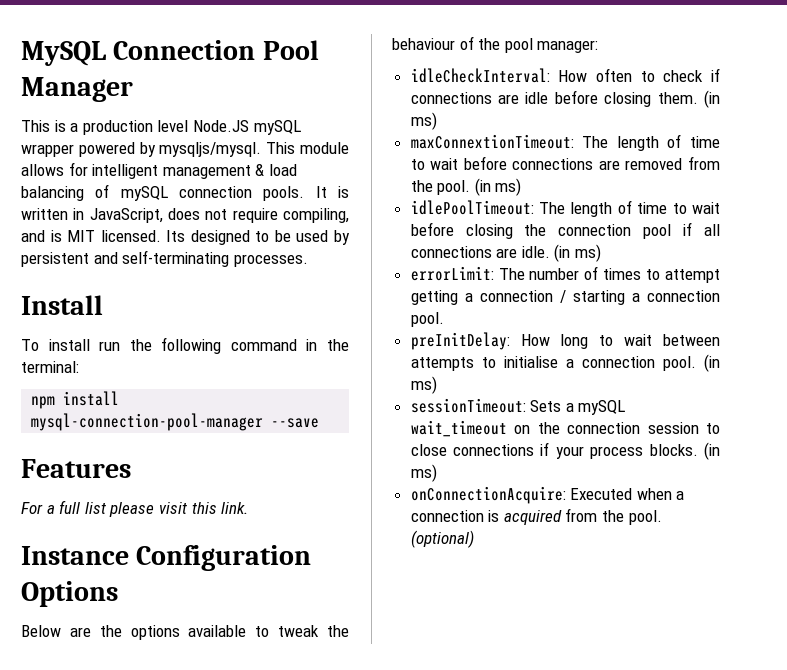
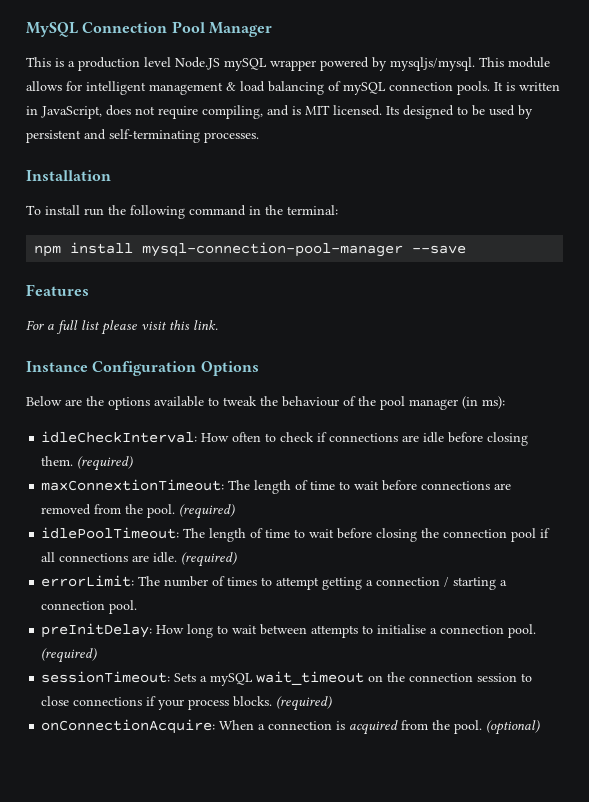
[21,295,103,315] Install -> [26,170,111,181] Installation
[537,40,599,53] manager: -> [409,396,505,410] manager (in ms):
[704,90,720,108] [410,112,437,130] (in ms) -> [77,456,134,471] (required)
[474,178,522,196] (in ms) -> [179,504,236,519] (required)
[554,244,602,262] (in ms) -> [181,552,238,567] (required)
[704,354,720,372] [410,376,437,394] (in ms) -> [41,648,98,663] (required)
[704,442,720,460] [410,464,437,482] (in ms) -> [276,696,333,711] (required)
[570,488,672,500] Executed when -> [219,720,255,730] When

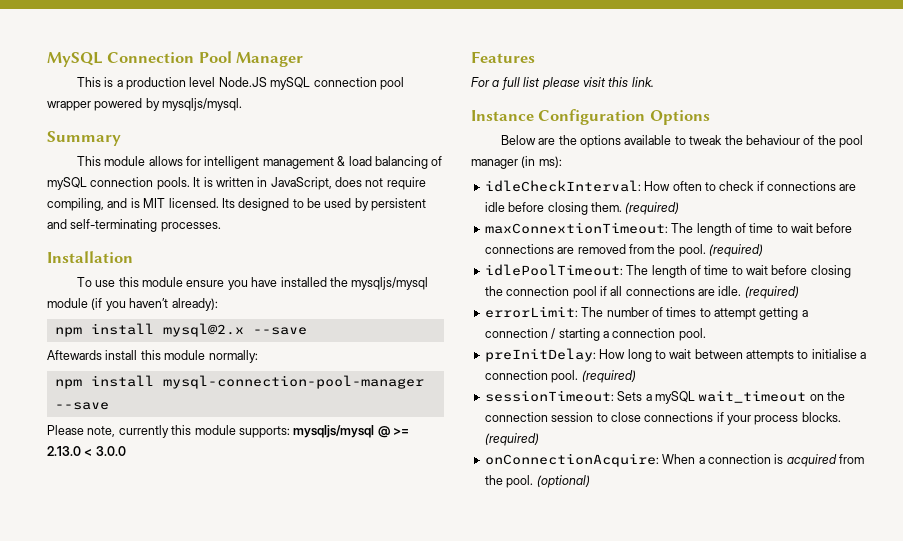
(267, 64) none -> [313,77,404,90] connection pool
(475, 64) none -> [47,131,121,146] // Summary //
[45,205,338,219] [34,242,467,257] install run the following command in the terminal: // npm install mysql-connection-pool-manager --save -> [95,277,429,290] [47,298,218,311] [54,323,307,337] [47,350,258,363] [54,375,424,389] [54,402,109,410] [47,425,409,438] [47,446,126,456] use this module ensure you have installed the mysqljs/mysql module (if you haven’t already): // npm install mysql@2.x --save // Aftewards install this module normally: // npm install mysql-connection-pool-manager --save // Please note, currently this module supports: mysqljs/mysql @ >= 2.13.0 < 3.0.0

